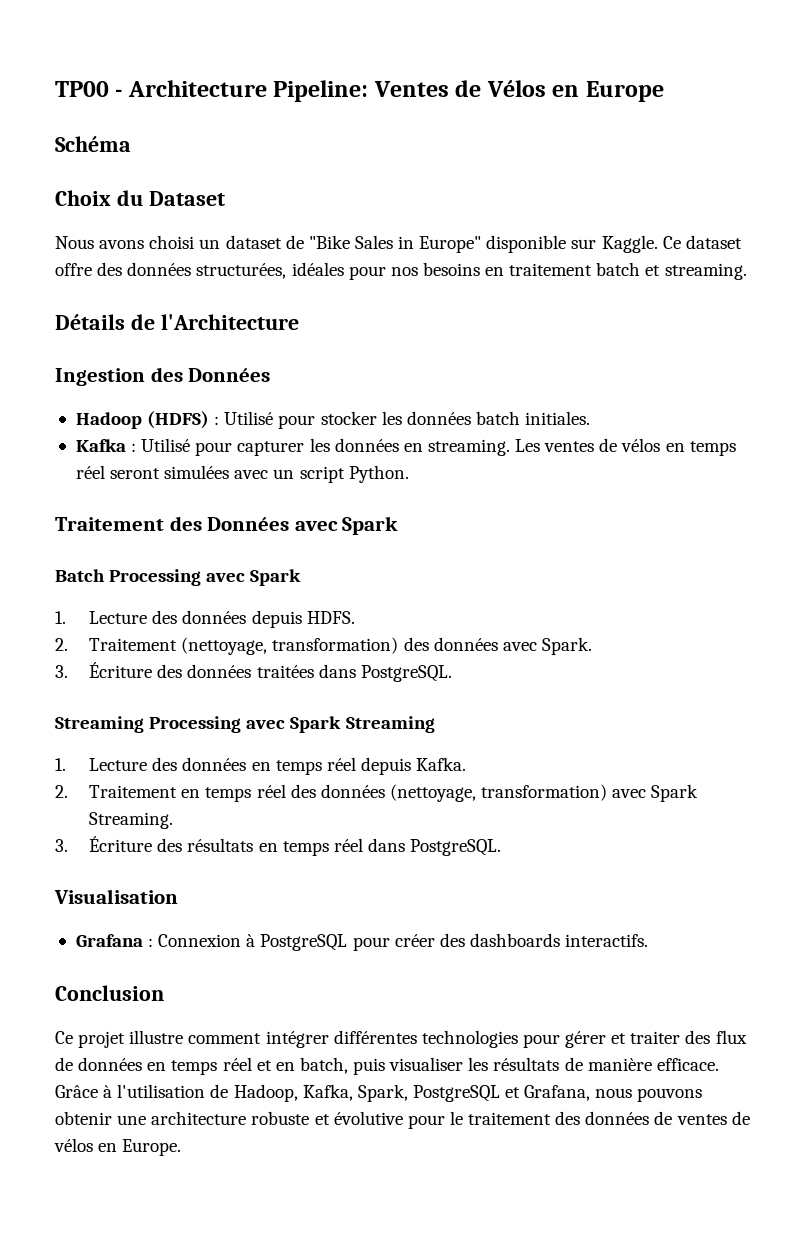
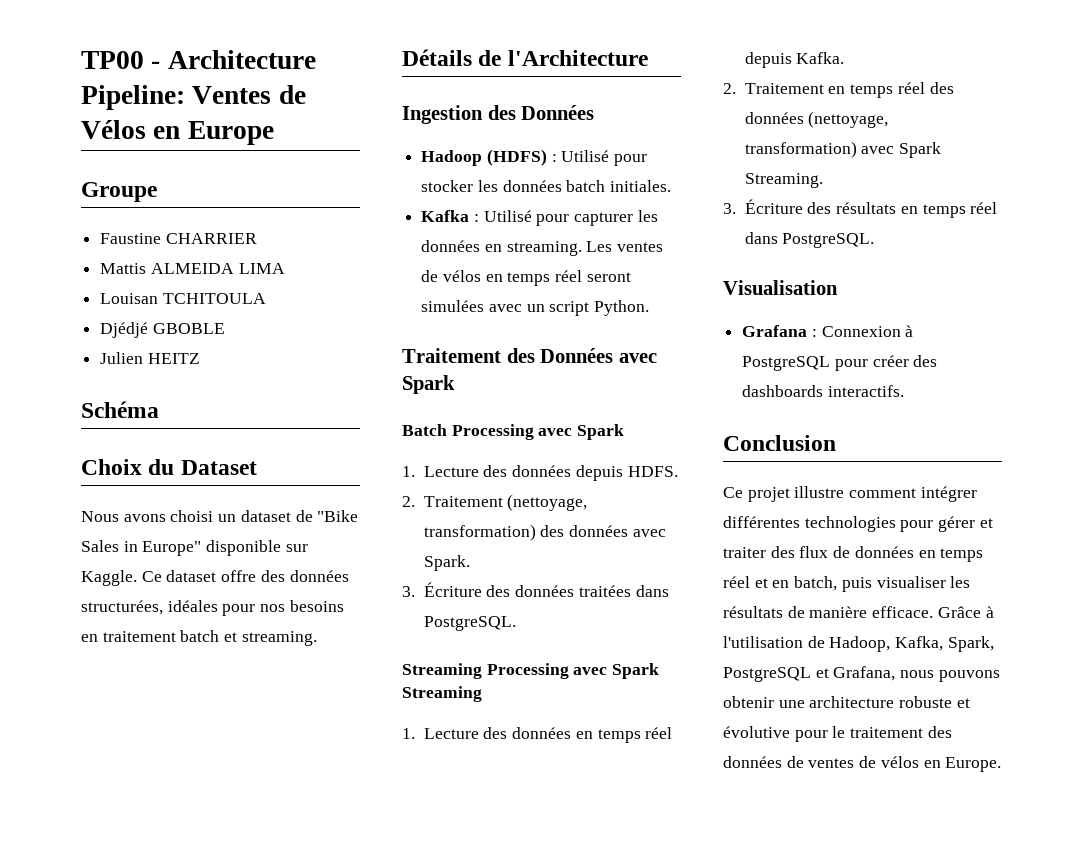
(664, 91) none -> [81,182,157,202] [100,233,257,244] [100,263,285,274] [100,293,266,304] [100,322,225,338] [100,352,200,364] // Groupe // Faustine CHARRIER // Mattis ALMEIDA LIMA // Louisan TCHITOULA // Djédjé GBOBLE // Julien HEITZ

